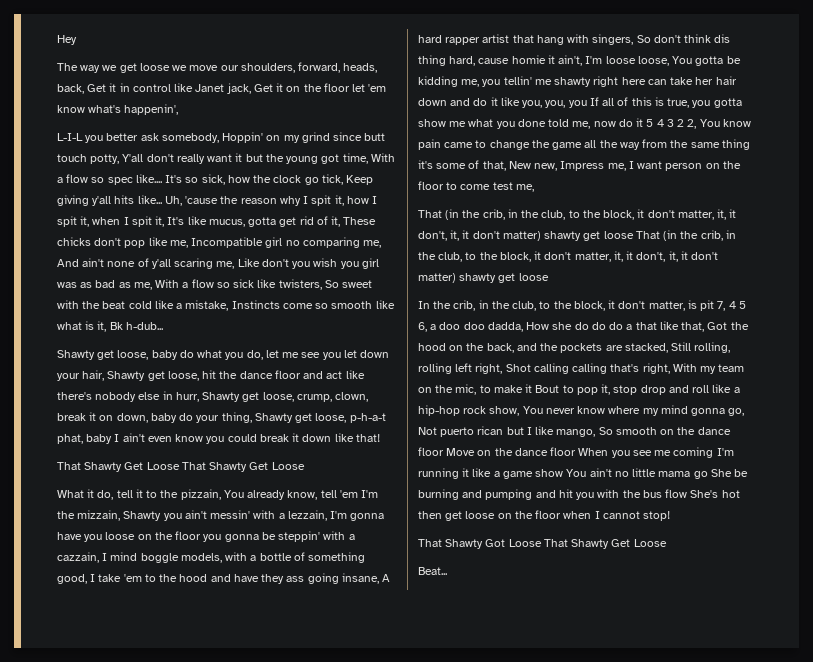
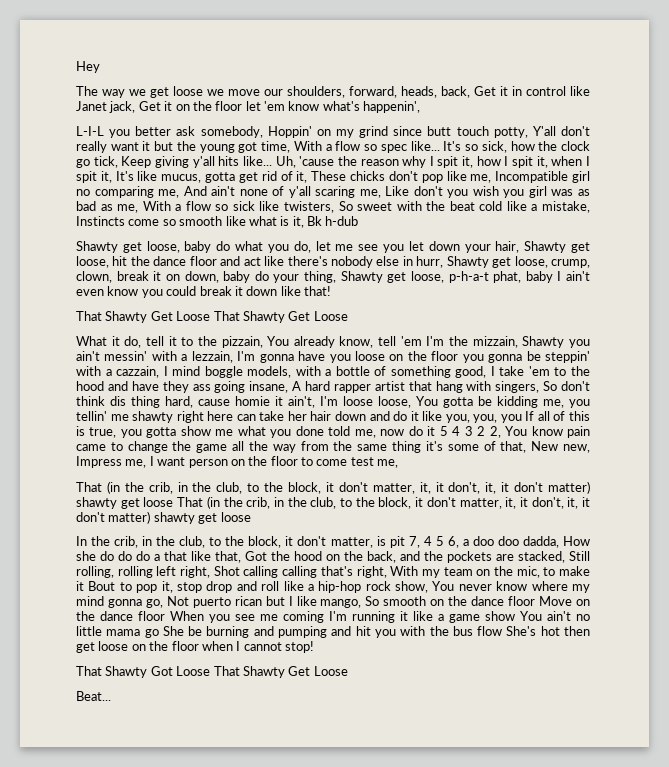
[135,174,162,183] like.... -> [410,141,440,151] like...
[125,322,163,330] h-dub... -> [325,216,359,226] h-dub

